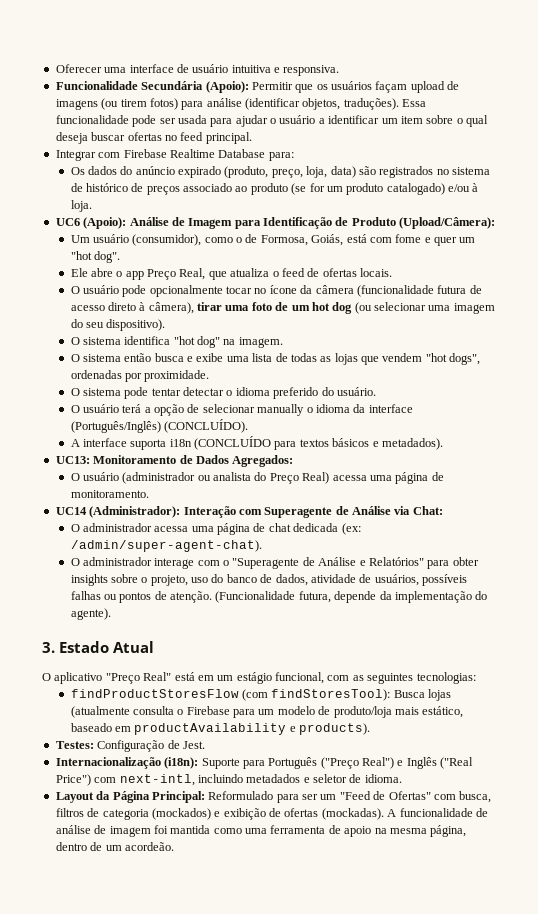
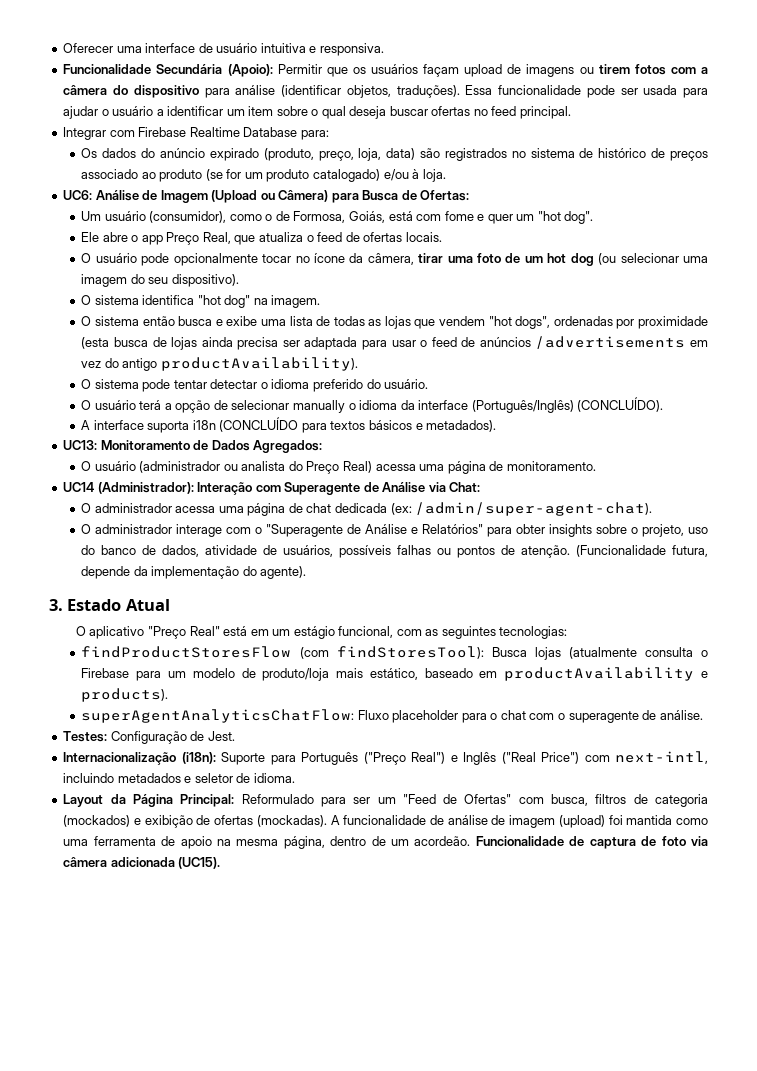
[101,98,178,110] (ou tirem fotos) -> [579,64,709,75] [63,85,199,98] ou tirem fotos com a câmera do dispositivo
[55,217,127,229] UC6 (Apoio): -> [63,190,93,200] UC6:
[234,217,496,229] para Identificação de Produto (Upload/Câmera): -> [211,190,470,203] (Upload ou Câmera) para Busca de Ofertas:
[315,285,482,297] [70,302,194,314] câmera (funcionalidade futura de acesso direto à câmera), -> [367,253,414,265] câmera,
[144,370,210,382] proximidade. -> [638,316,708,329] [81,336,709,350] [81,357,358,371] proximidade (esta busca de lojas ainda precisa ser adaptada para usar o feed de anúncios /advertisements em vez do antigo productAvailability).
(371, 729) none -> [81,709,703,723] // superAgentAnalyticsChatFlow: Fluxo placeholder para o chat com o superagente de análise.
(151, 831) none -> [558,815,605,828] (upload)
(174, 846) none -> [475,836,709,849] [63,857,221,869] Funcionalidade de captura de foto via câmera adicionada (UC15).

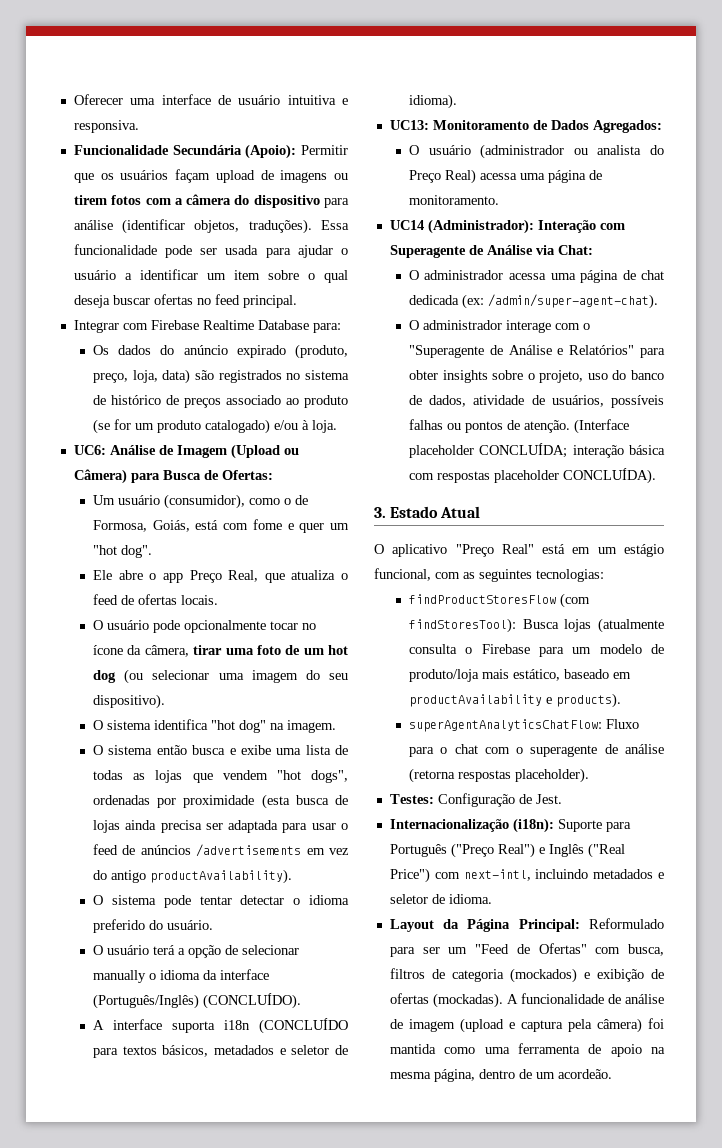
[368,420,497,432] básicos e metadados). -> [162,1045,348,1057] [408,94,457,109] básicos, metadados e seletor de idioma).
[576,545,708,557] [81,566,307,579] (Funcionalidade futura, depende da implementação do agente). -> [573,419,629,434] [408,443,665,458] [408,468,656,484] (Interface placeholder CONCLUÍDA; interação básica com respostas placeholder CONCLUÍDA).
[392,710,459,723] placeholder -> (639, 724) none
[659,710,703,720] análise. -> [625,744,664,754] [408,768,589,783] análise (retorna respostas placeholder).
[558,815,605,828] (upload) -> [459,1018,642,1033] (upload e captura pela câmera)
[475,836,709,849] [63,857,221,869] Funcionalidade de captura de foto via câmera adicionada (UC15). -> (612, 1074) none

